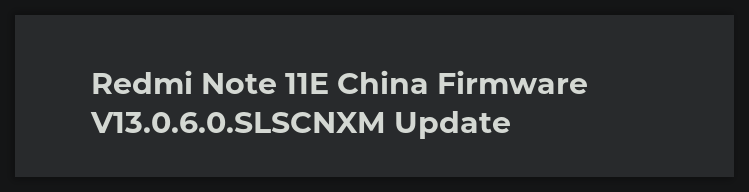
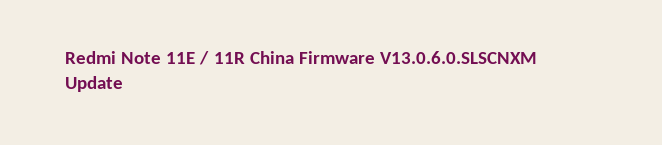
(330, 83) none -> [199,51,245,65] / 11R

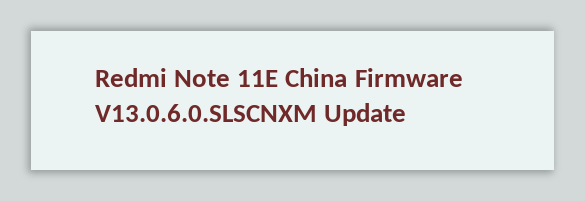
[199,51,245,65] / 11R -> (279, 78) none

